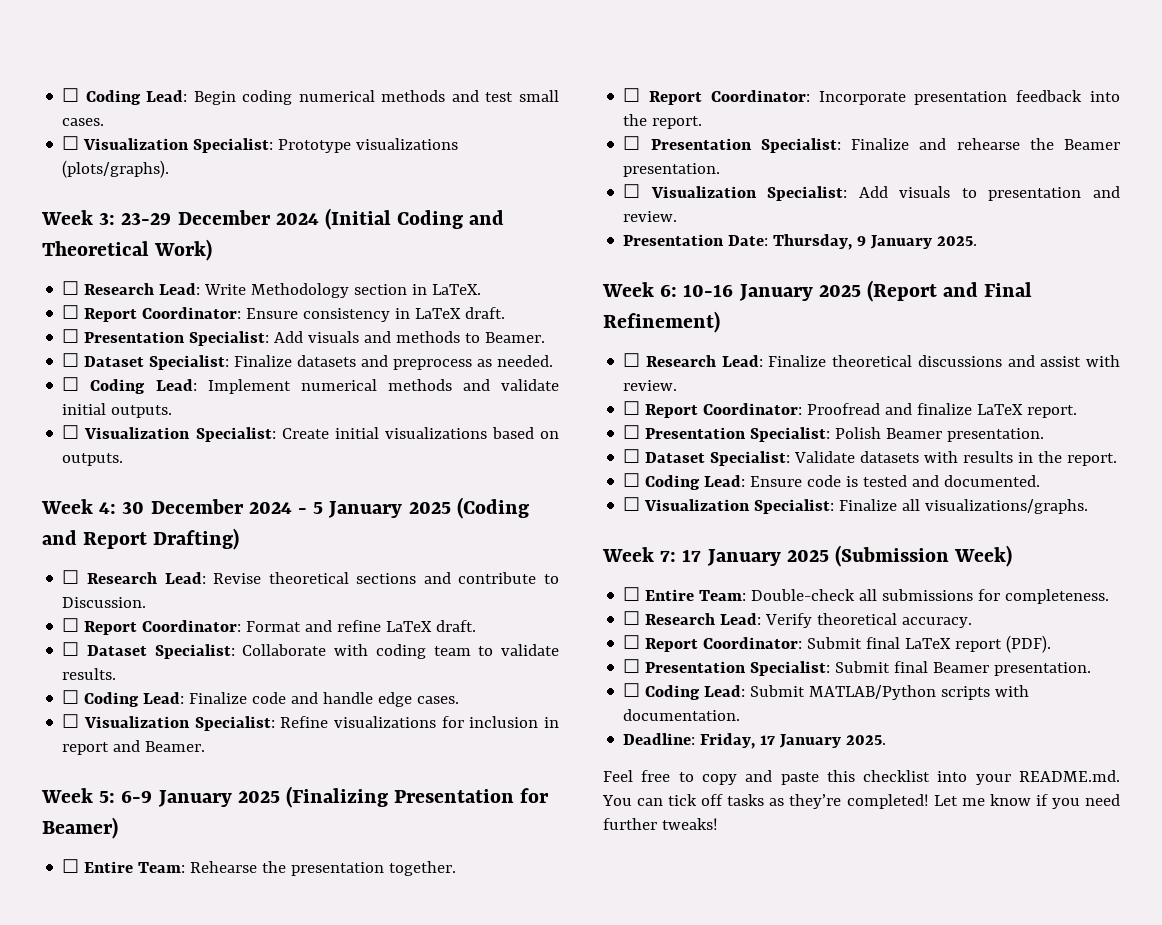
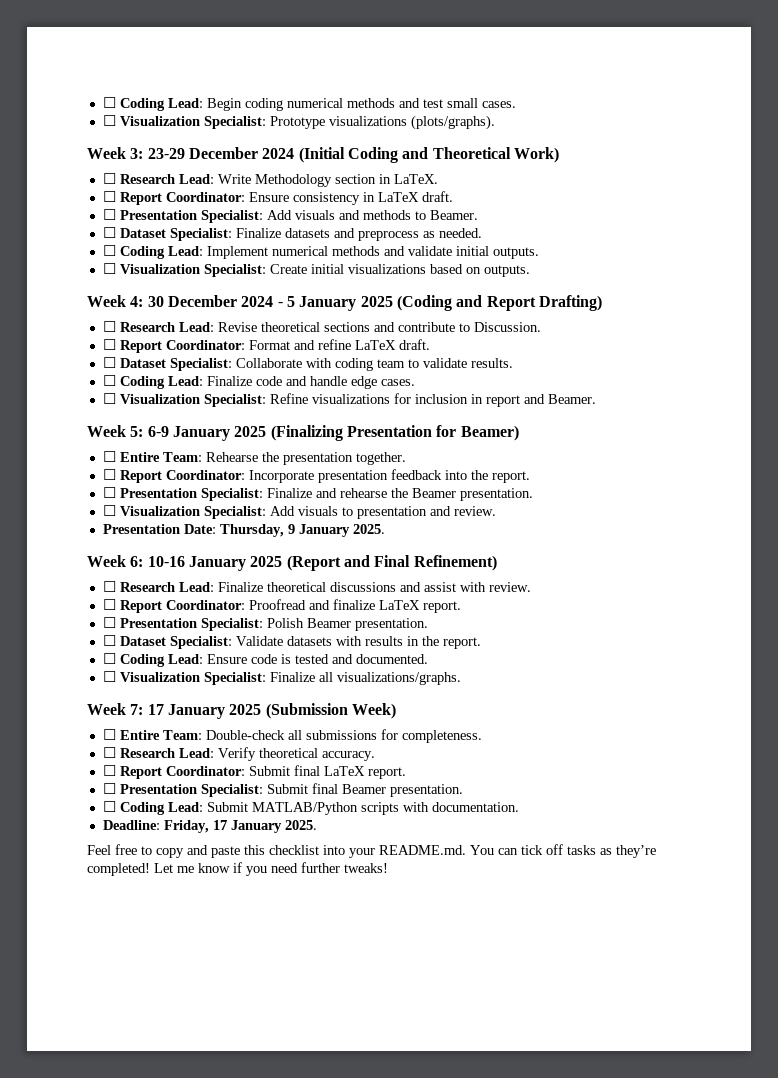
[955,635,1052,653] report (PDF). -> [367,767,406,779] report.

